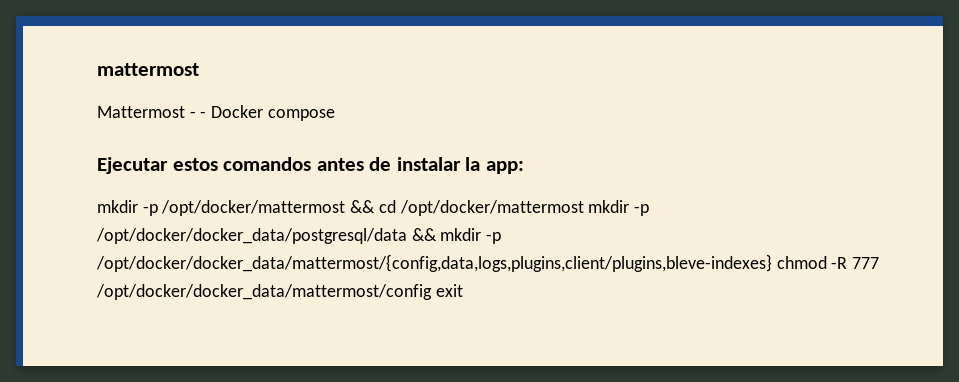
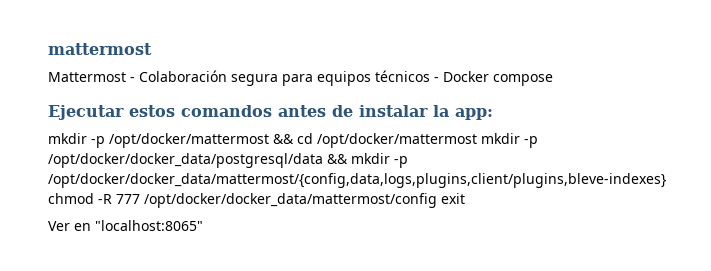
(196, 114) none -> [139,70,430,86] Colaboración segura para equipos técnicos
(463, 290) none -> [48,220,203,231] // Ver en "localhost:8065"

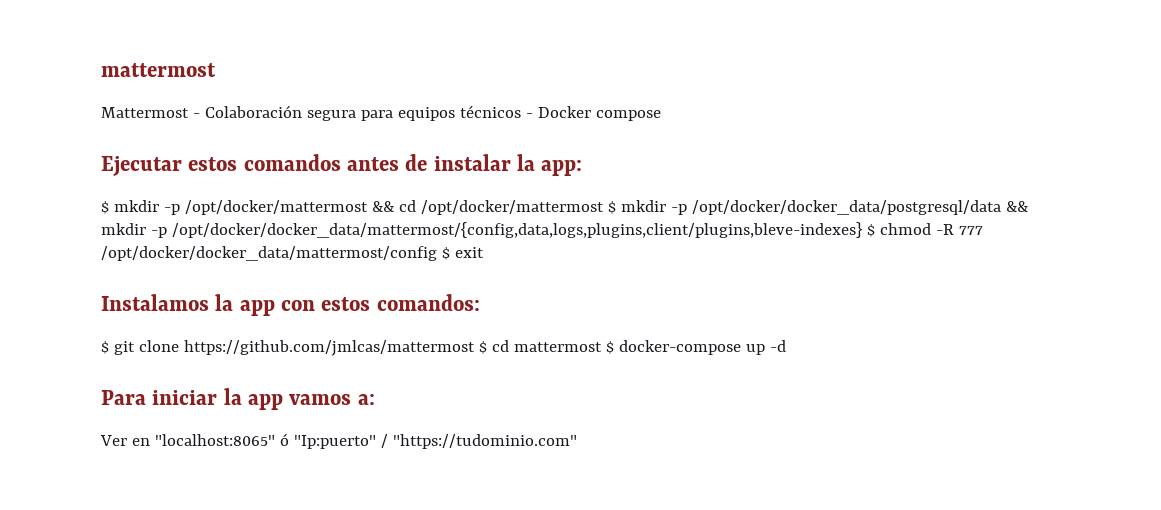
(493, 114) none -> [101,201,109,214] $
(477, 140) none -> [607,201,616,214] $
(666, 180) none -> [866,224,875,237] $
(437, 200) none -> [441,247,450,260] $
(465, 198) none -> [101,294,480,316] [101,340,786,356] [101,388,375,410] // Instalamos la app con estos comandos: // $ git clone https://github.com/jmlcas/mattermost $ cd mattermost $ docker-compose up -d // Para iniciar la app vamos a:
(203, 225) none -> [279,433,577,449] ó "Ip:puerto" / "https://tudominio.com"

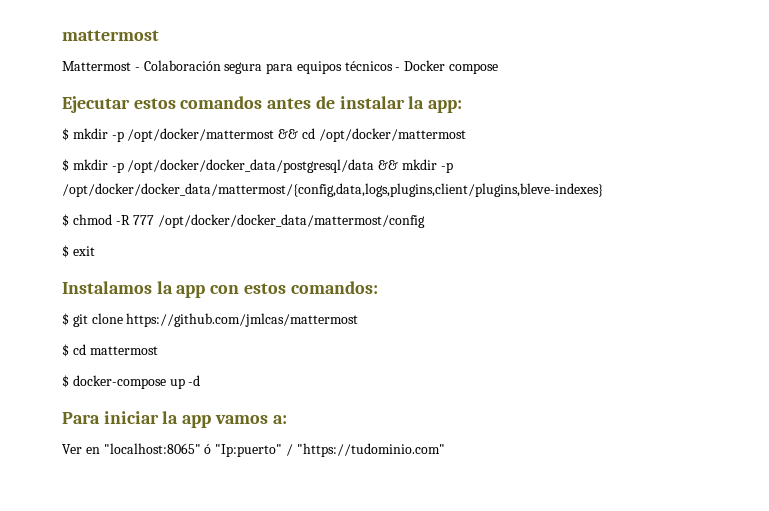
(604, 207) none -> (466, 135) //
(862, 230) none -> (603, 190) //
(437, 253) none -> (426, 221) //
(475, 348) none -> (359, 320) //
(602, 347) none -> (158, 350) //

